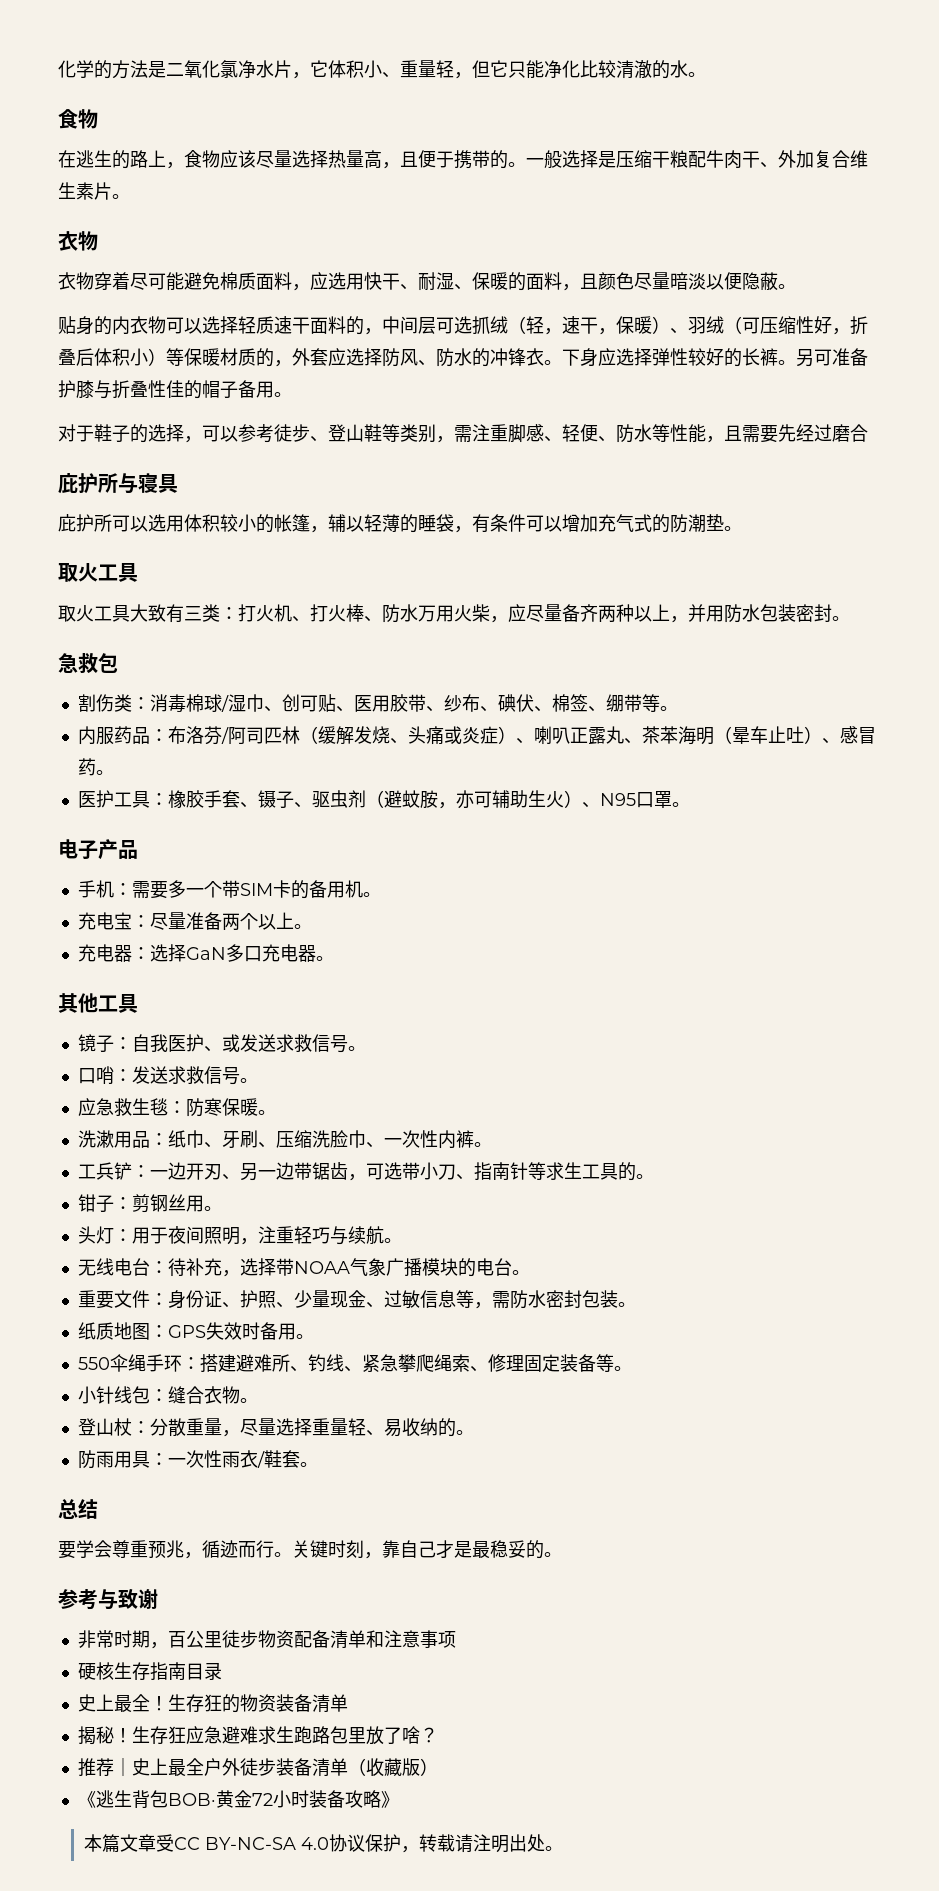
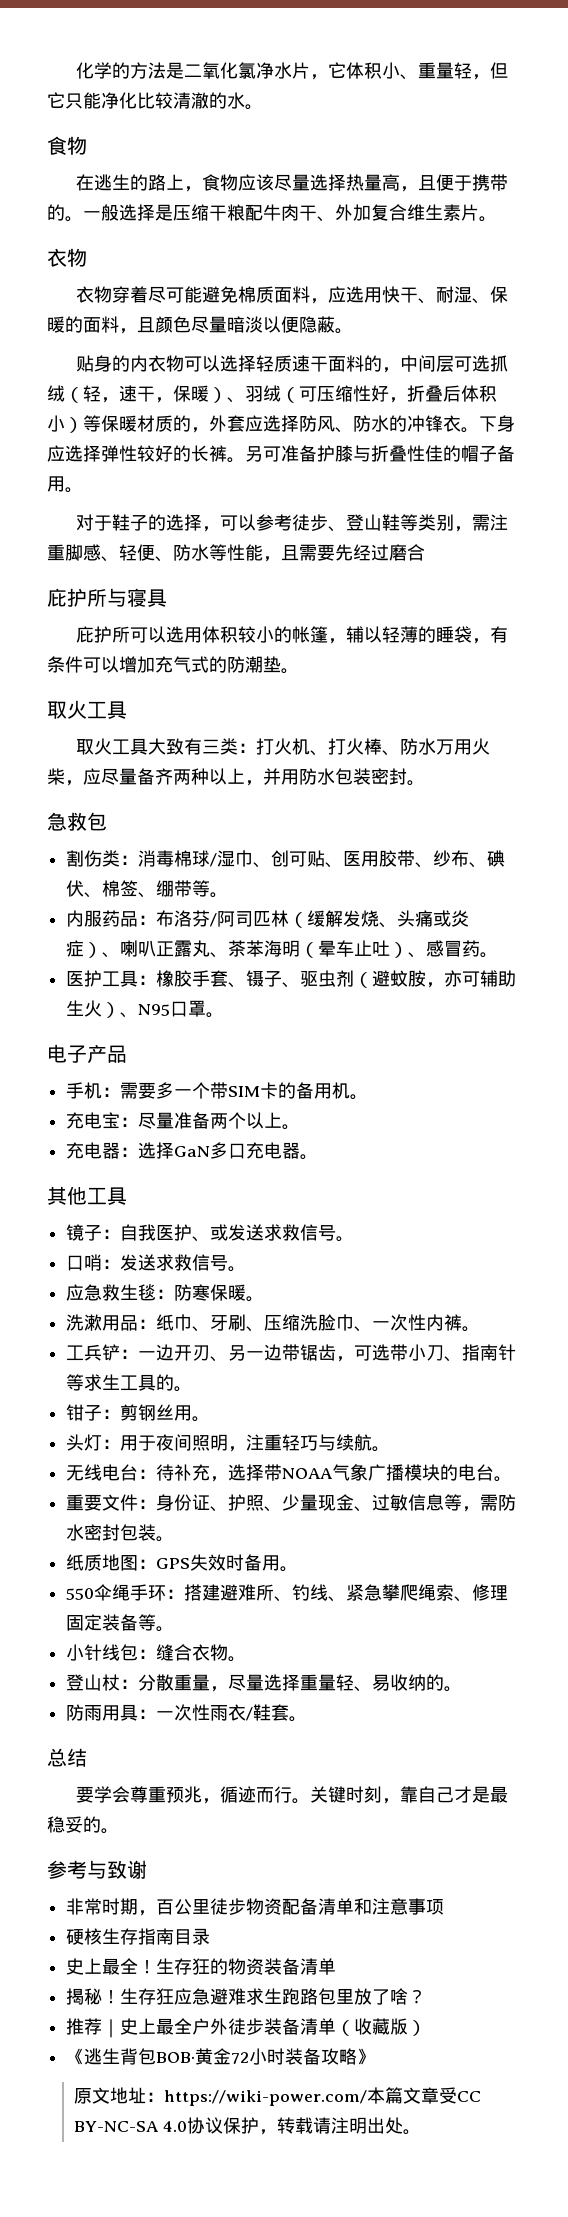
(399, 1799) none -> [73,2087,367,2106] 原文地址：https://wiki-power.com/

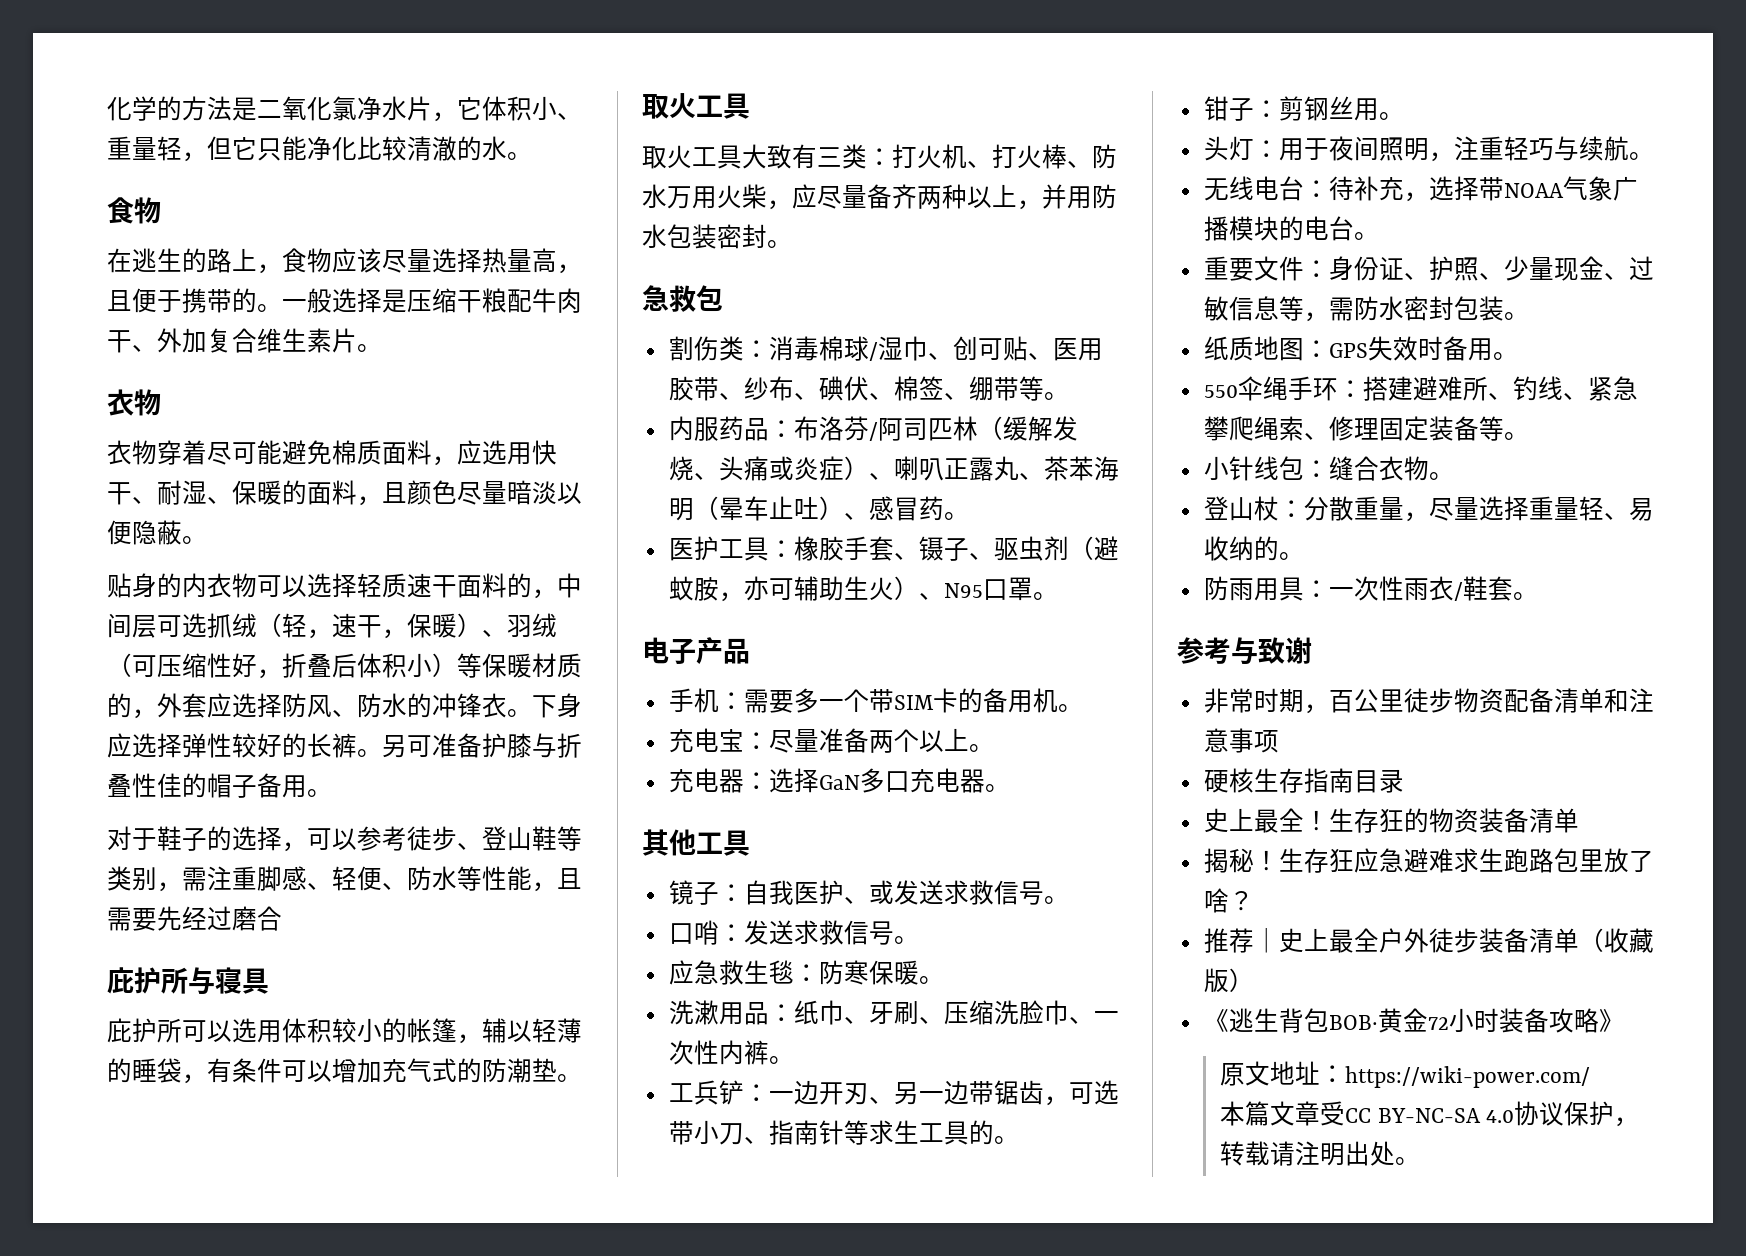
[47,1748,87,1767] [75,1786,508,1804] [47,1816,119,1834] // 总结 // 要学会尊重预兆，循迹而行。关键时刻，靠自己才是最稳妥的。 -> (1538, 596) none
(367, 2098) none -> (1590, 1077) //

